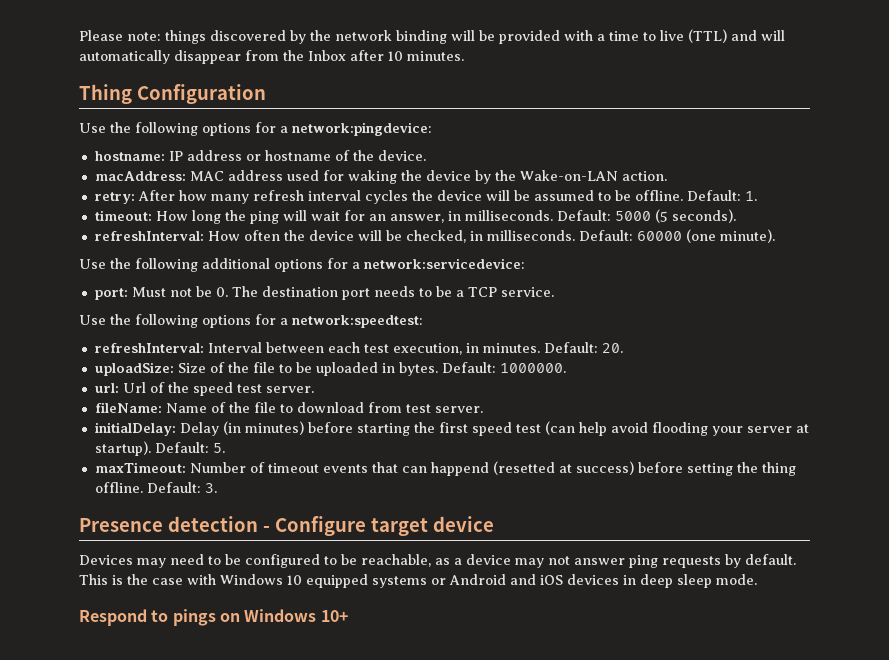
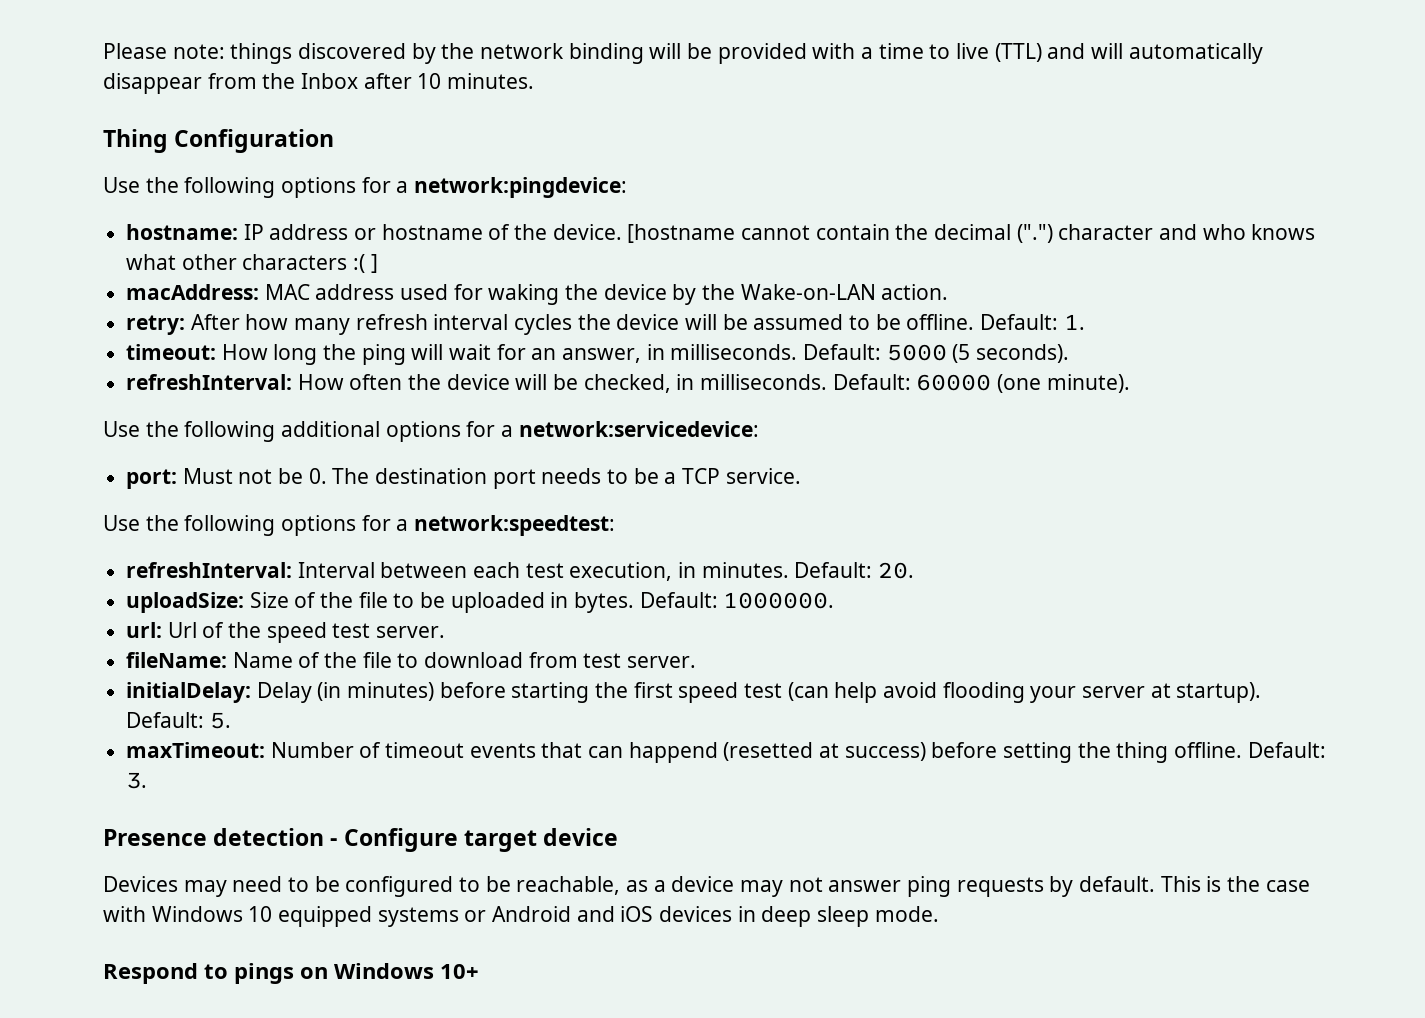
(426, 155) none -> [627,224,1316,243] [126,254,378,273] [hostname cannot contain the decimal (".") character and who knows what other characters :( ]

